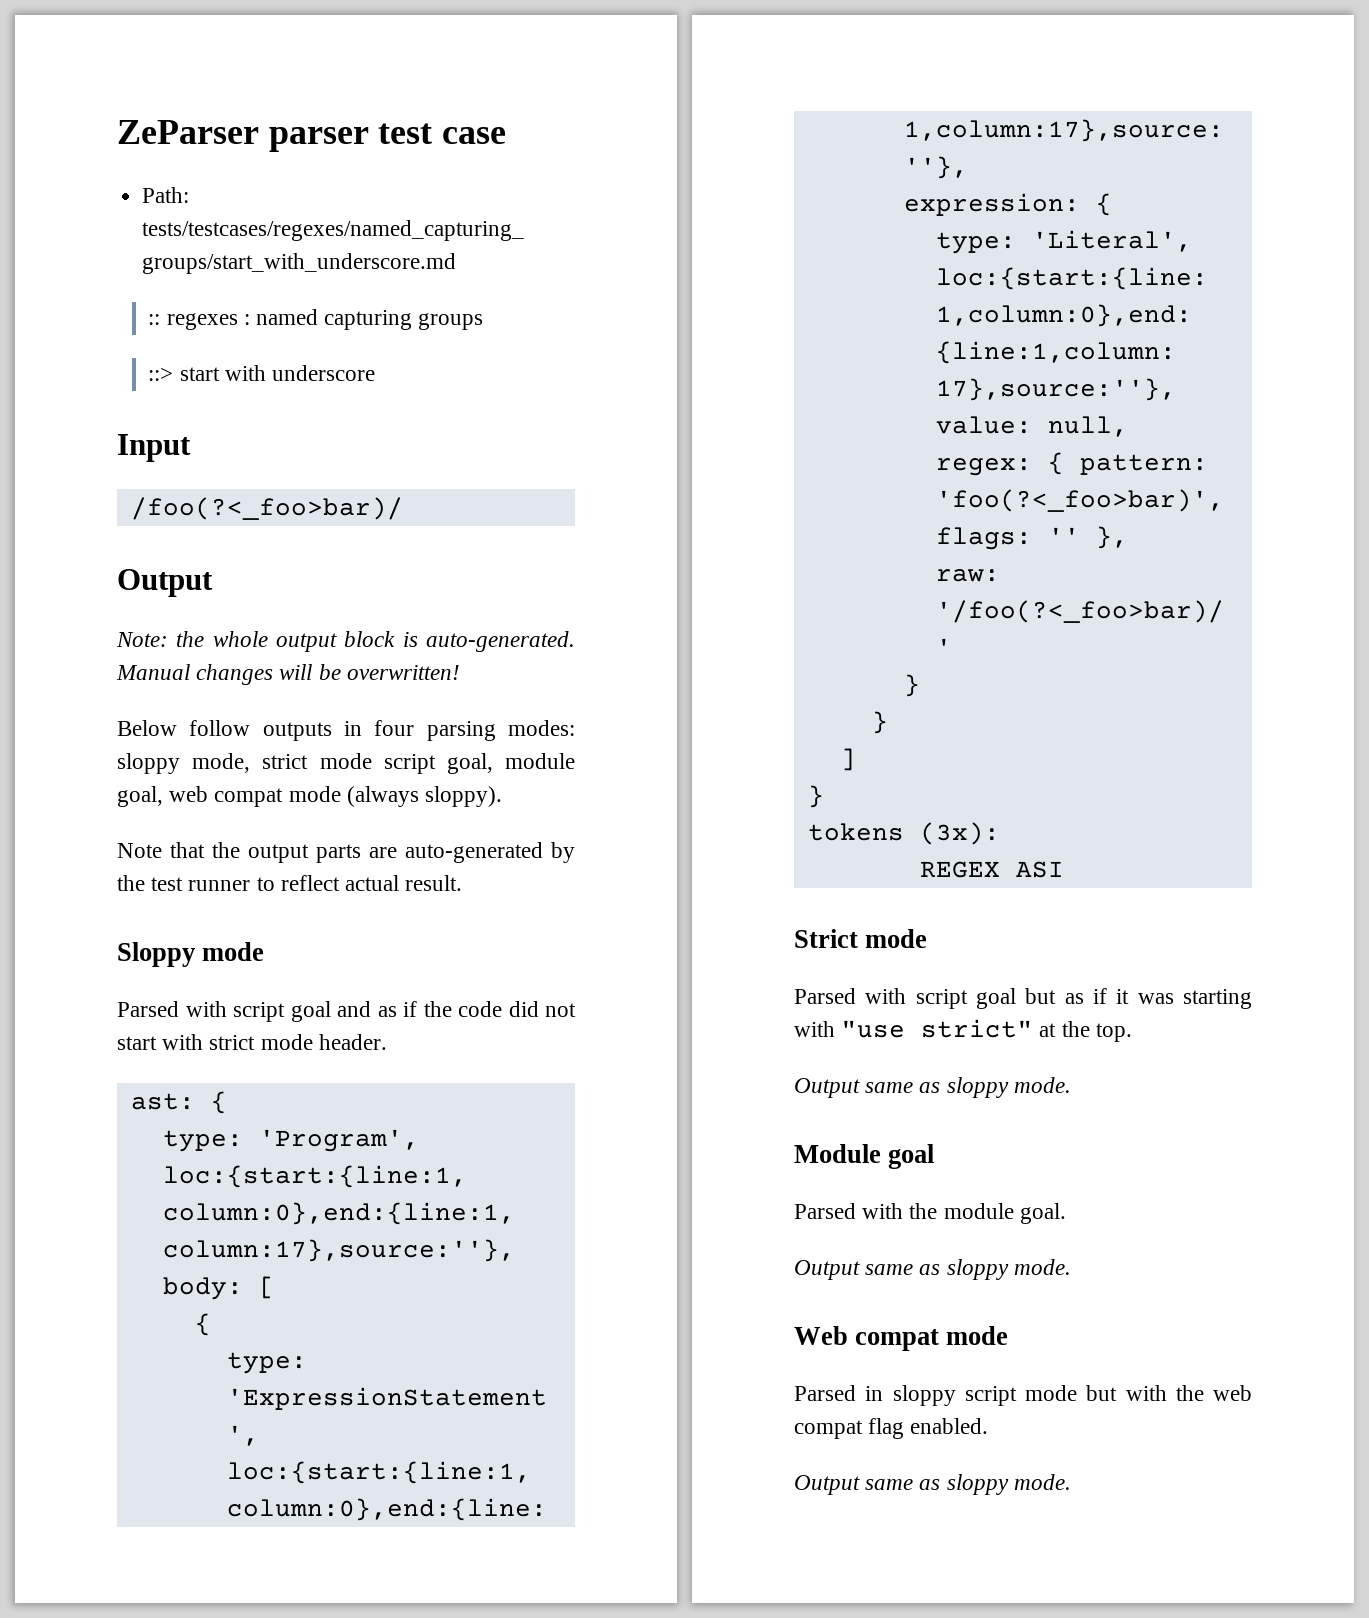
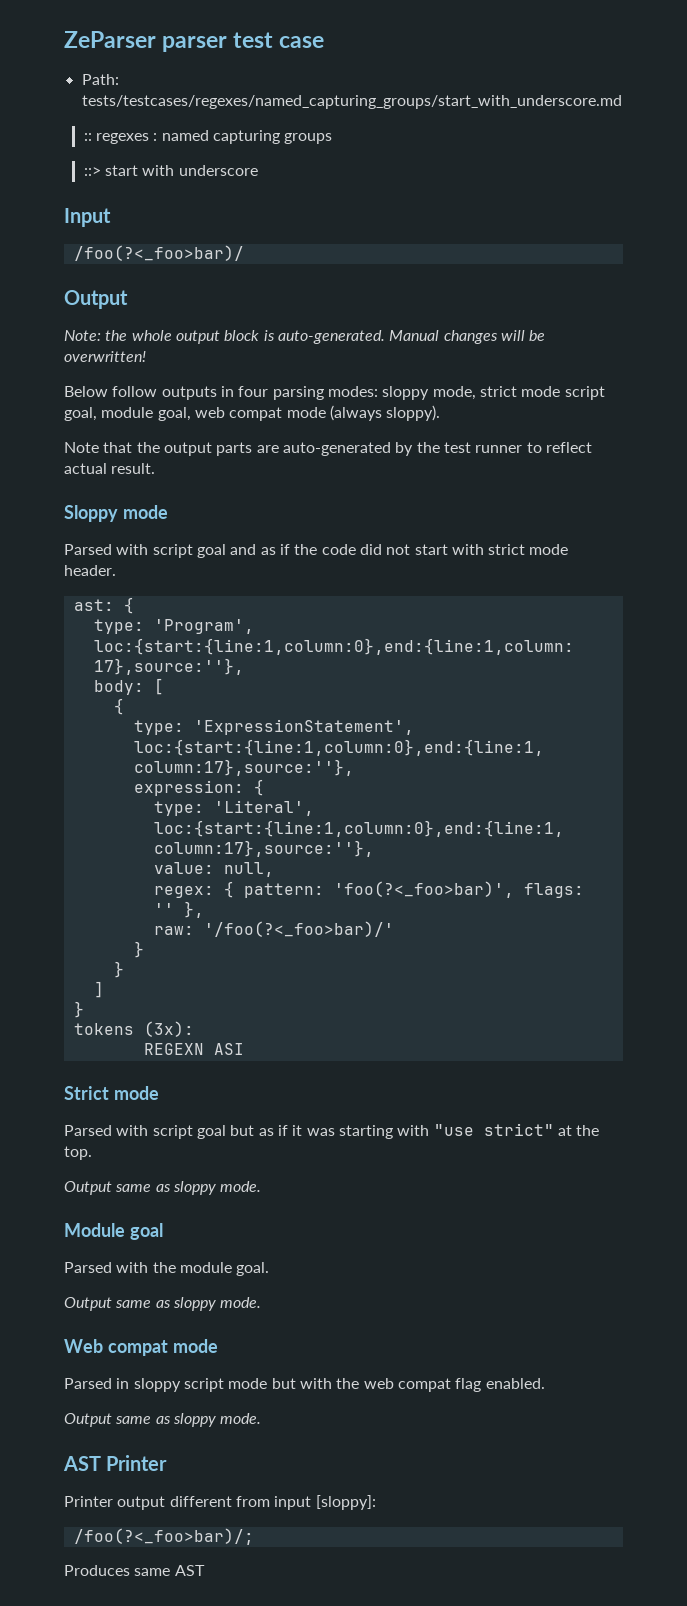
[919,861,1000,878] REGEX -> [143,1043,204,1055] REGEXN
(1071, 1482) none -> [63,1455,168,1471] [64,1495,376,1510] [73,1528,254,1545] [64,1565,205,1576] // AST Printer // Printer output different from input [sloppy]: // /foo(?<_foo>bar)/; // Produces same AST

